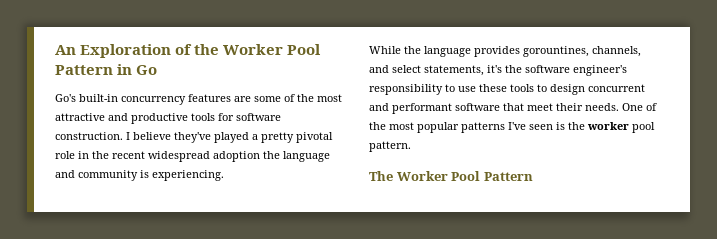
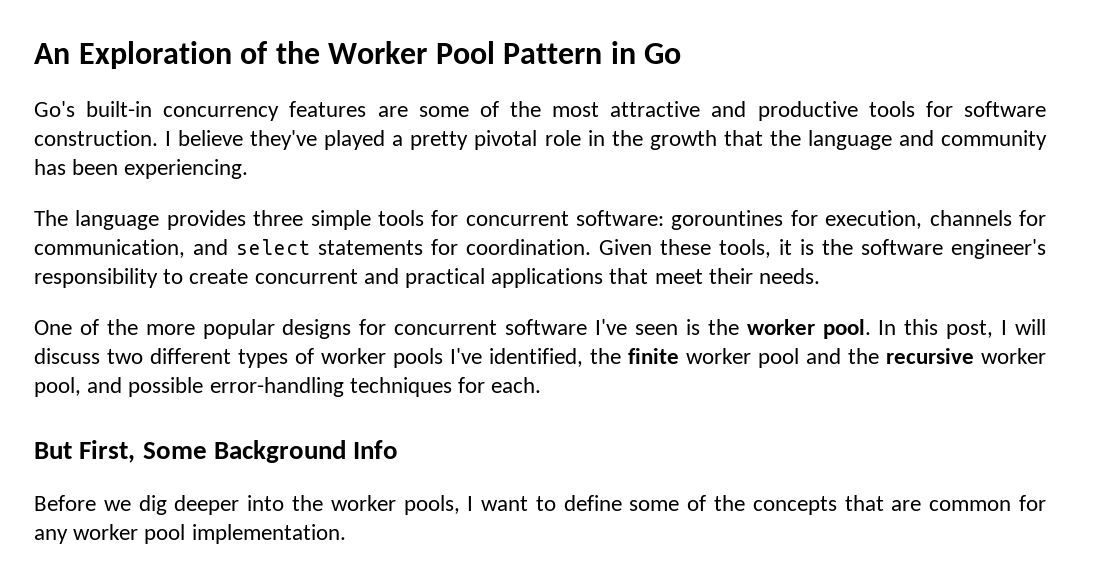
[112,151,260,162] recent widespread adoption -> [649,130,763,150] growth that
[140,170,149,178] is -> [34,159,119,175] has been
[369,46,641,57] [369,65,502,76] While the language provides gorountines, channels, and select statements, it's -> [34,210,1046,230] [34,239,814,258] The language provides three simple tools for concurrent software: gorountines for execution, channels for communication, and select statements for coordination. Given these tools, it is
[458,84,645,95] [369,103,500,114] use these tools to design concurrent and performant software -> [189,268,604,288] create concurrent and practical applications
(619, 107) none -> (821, 276) //
[389,122,505,133] most popular patterns -> [145,319,588,339] more popular designs for concurrent software
[632,122,655,133] [369,141,411,152] [369,171,533,181] pool pattern. // The Worker Pool Pattern -> [822,319,1047,339] [34,348,1046,368] [34,377,542,397] [34,440,399,463] [34,495,1046,515] [34,524,346,544] pool. In this post, I will discuss two different types of worker pools I've identified, the finite worker pool and the recursive worker pool, and possible error-handling techniques for each. // But First, Some Background Info // Before we dig deeper into the worker pools, I want to define some of the concepts that are common for any worker pool implementation.

